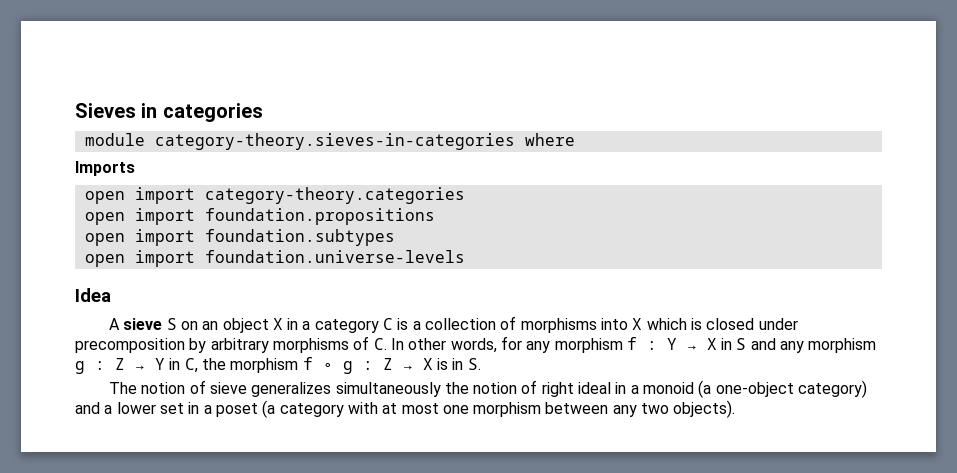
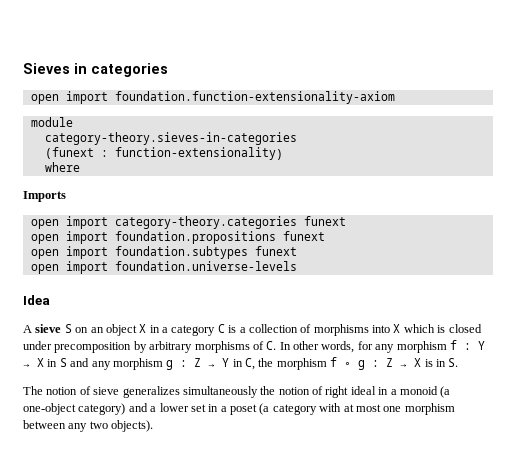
(263, 112) none -> [30,91,395,104] // open import foundation.function-extensionality-axiom
(145, 139) none -> (73, 122) //
(515, 141) none -> [44,147,283,160] // (funext : function-extensionality) //
(465, 195) none -> [303,216,346,226] funext
(435, 216) none -> [282,231,325,241] funext
(395, 237) none -> [254,246,297,256] funext

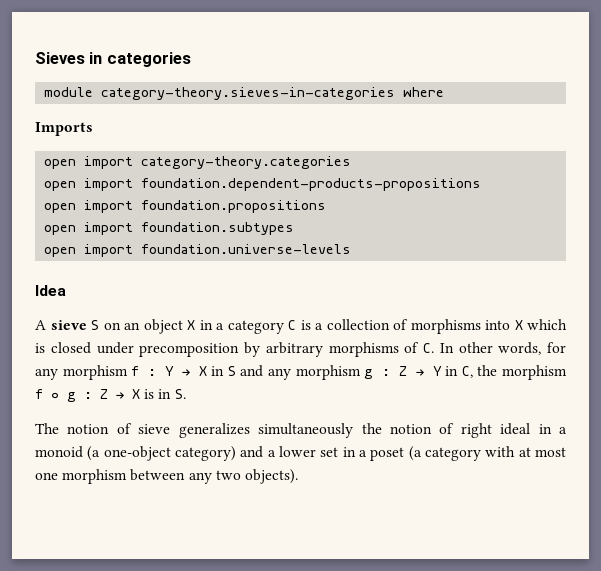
[30,91,395,104] // open import foundation.function-extensionality-axiom -> (191, 59) none
(73, 122) // -> (94, 92) none
[44,147,283,160] // (funext : function-extensionality) // -> (396, 93) none
[303,216,346,226] funext -> [44,178,482,191] // open import foundation.dependent-products-propositions
[282,231,325,241] funext -> (327, 206) none
[254,246,297,256] funext -> (295, 228) none

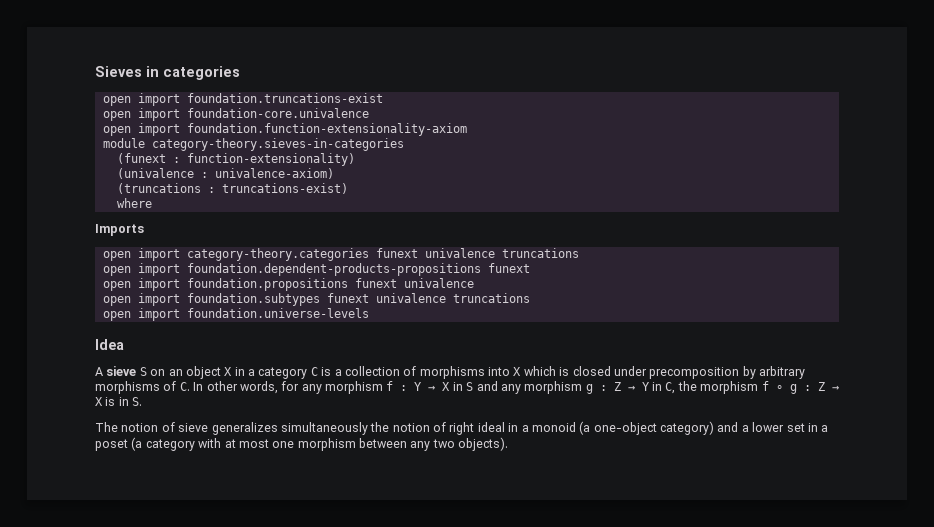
[44,87,396,100] module category-theory.sieves-in-categories -> [102,93,383,106] [102,108,369,121] [102,123,467,136] [102,138,404,151] [116,153,355,166] [116,168,334,179] [116,183,348,194] open import foundation.truncations-exist // open import foundation-core.univalence // open import foundation.function-extensionality-axiom // module category-theory.sieves-in-categories // (funext : function-extensionality) // (univalence : univalence-axiom) // (truncations : truncations-exist) //
(352, 162) none -> [375,248,579,258] funext univalence truncations
(482, 184) none -> [487,263,530,273] funext
(327, 206) none -> [354,278,474,288] funext univalence
(295, 228) none -> [326,293,530,303] funext univalence truncations

